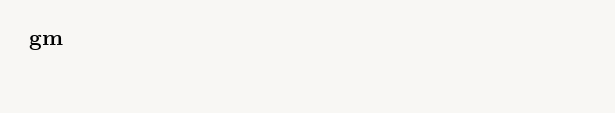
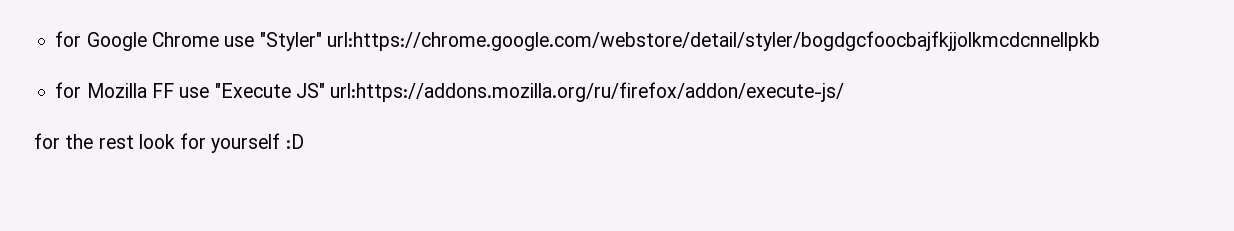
[29,34,63,50] gm -> [55,31,1100,51] [55,82,845,102] [34,133,304,153] for Google Chrome use "Styler" url:https://chrome.google.com/webstore/detail/styler/bogdgcfoocbajfkjjolkmcdcnnellpkb // for Mozilla FF use "Execute JS" url:https://addons.mozilla.org/ru/firefox/addon/execute-js/ // for the rest look for yourself :D

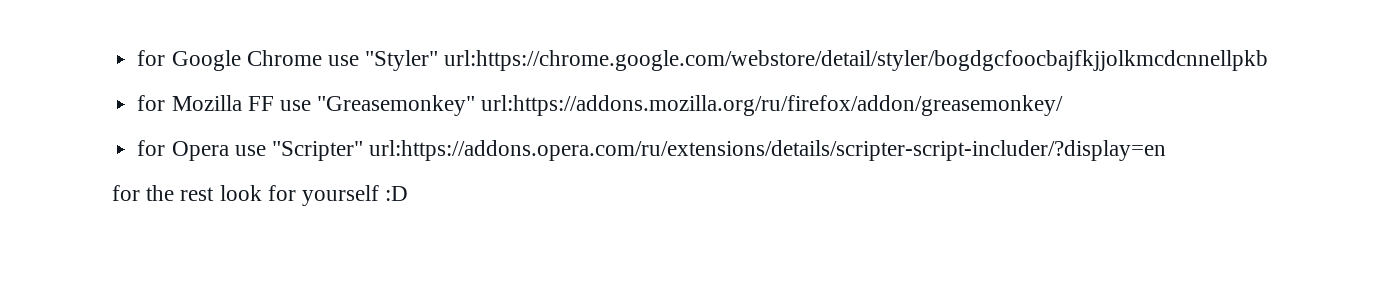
[214,82,845,102] "Execute JS" url:https://addons.mozilla.org/ru/firefox/addon/execute-js/ -> [317,95,1064,116] [137,140,1167,161] "Greasemonkey" url:https://addons.mozilla.org/ru/firefox/addon/greasemonkey/ // for Opera use "Scripter" url:https://addons.opera.com/ru/extensions/details/scripter-script-includer/?display=en

